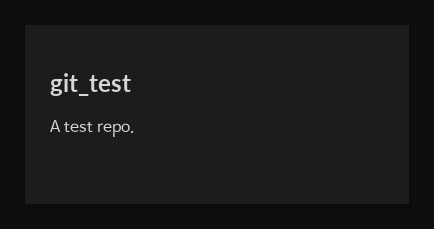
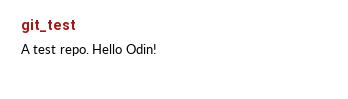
(136, 130) none -> [92,44,157,54] Hello Odin!

